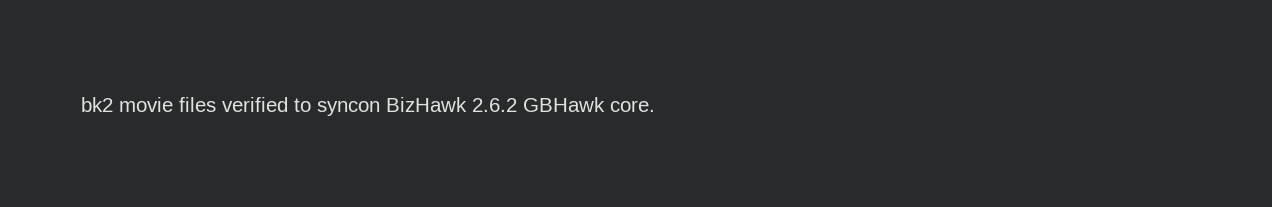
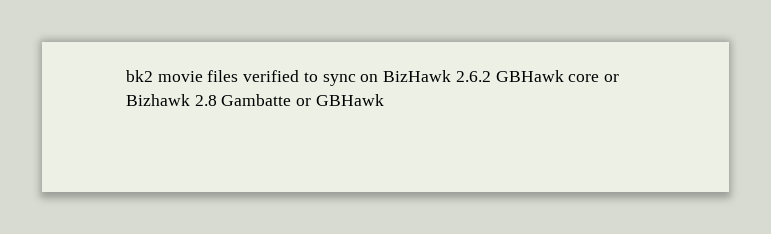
[317,101,380,116] syncon -> [322,74,379,86] sync on
[610,100,655,112] core. -> [568,74,619,82] [126,94,384,106] core or Bizhawk 2.8 Gambatte or GBHawk

